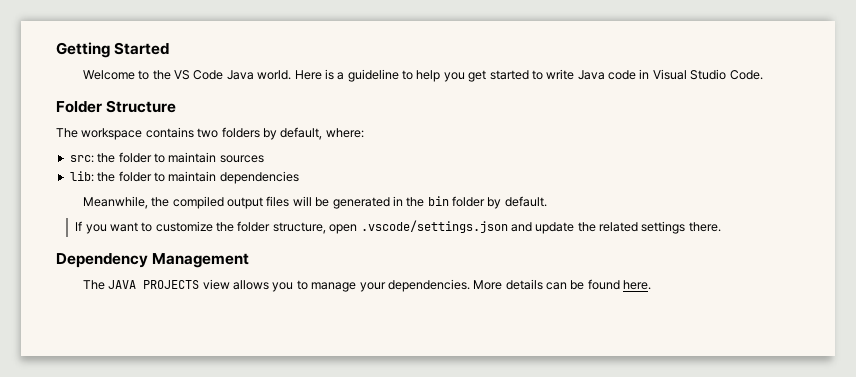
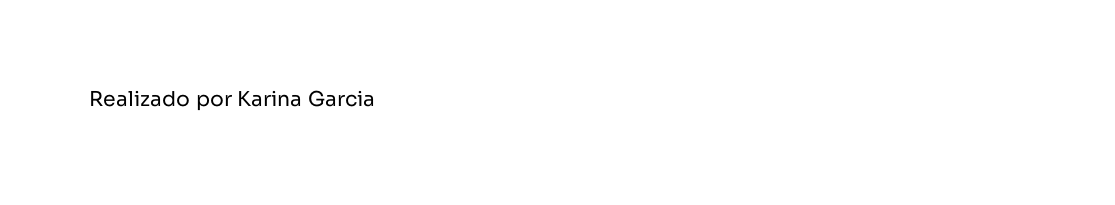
[56,42,170,58] [82,69,763,82] [56,100,177,113] [56,127,364,140] [69,152,264,163] [69,171,299,184] [82,196,547,209] [75,220,721,234] [56,253,250,268] [82,279,652,292] Getting Started // Welcome to the VS Code Java world. Here is a guideline to help you get started to write Java code in Visual Studio Code. // Folder Structure // The workspace contains two folders by default, where: // src: the folder to maintain sources // lib: the folder to maintain dependencies // Meanwhile, the compiled output files will be generated in the bin folder by default. // If you want to customize the folder structure, open .vscode/settings.json and update the related settings there. // Dependency Management // The JAVA PROJECTS view allows you to manage your dependencies. More details can be found here. -> [89,90,375,111] Realizado por Karina Garcia

